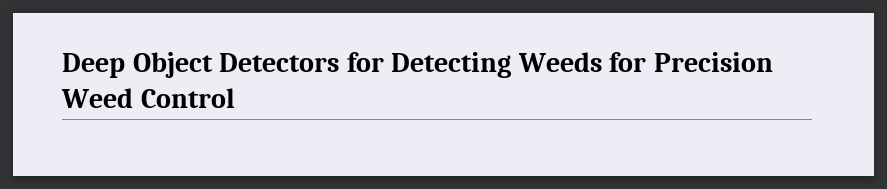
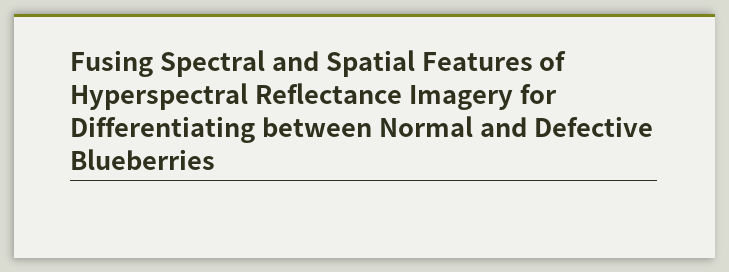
[62,52,773,78] [61,88,235,108] Deep Object Detectors for Detecting Weeds for Precision Weed Control -> [70,50,567,77] [70,83,557,110] [70,116,653,143] [70,149,215,170] Fusing Spectral and Spatial Features of Hyperspectral Reflectance Imagery for Differentiating between Normal and Defective Blueberries

